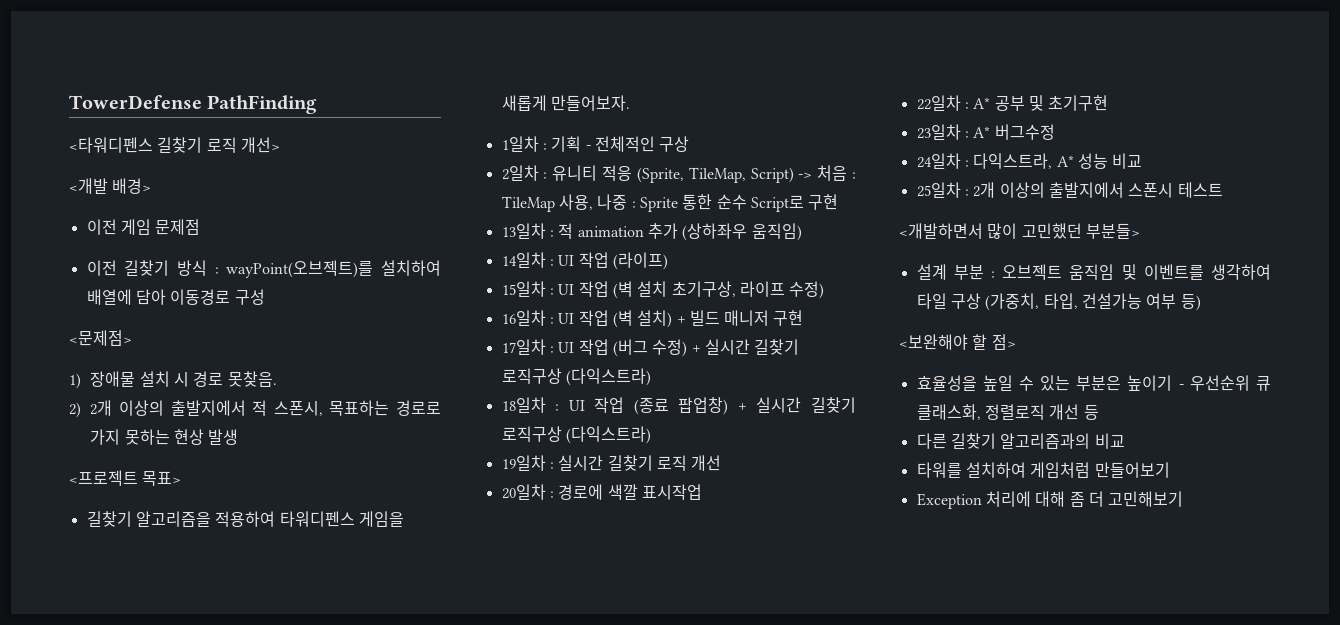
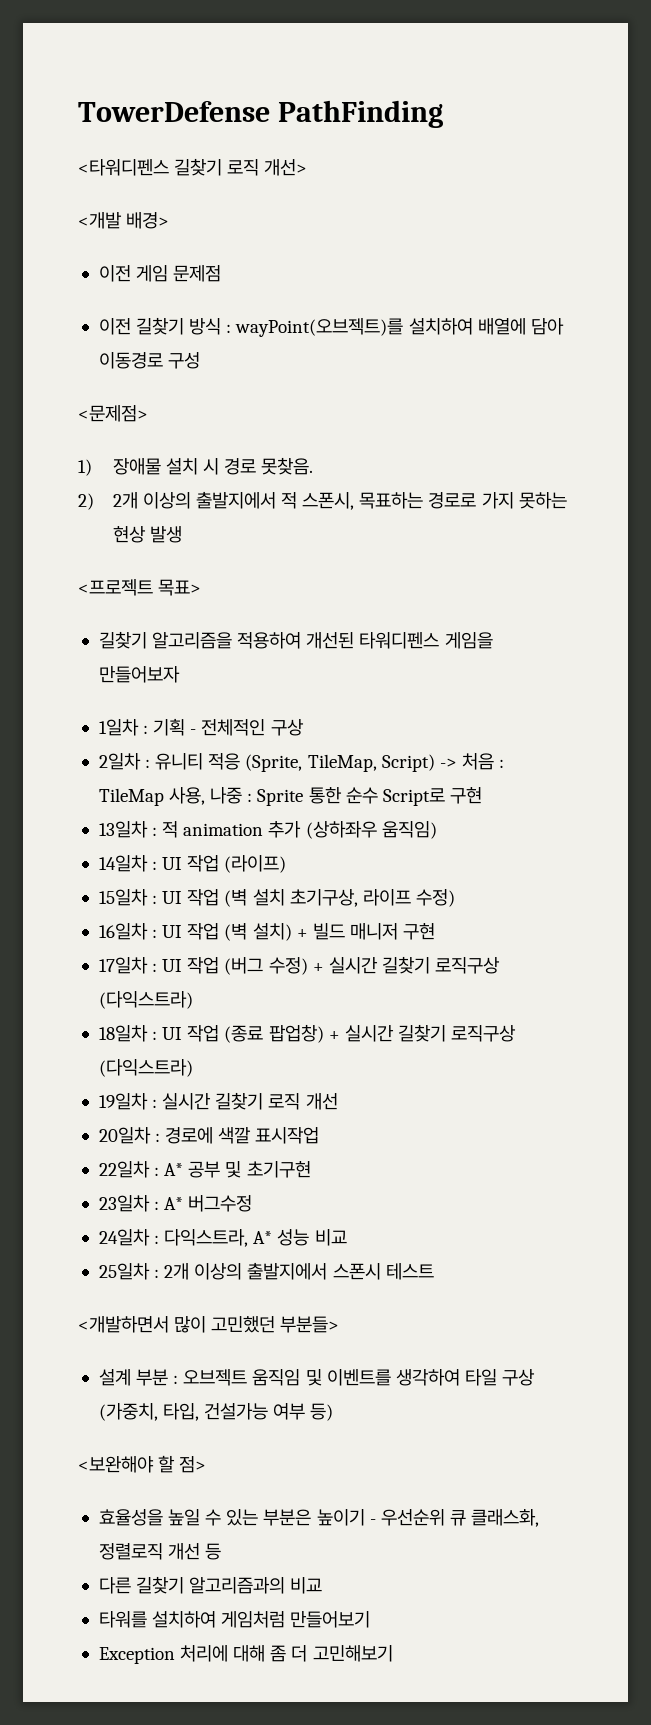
(276, 519) none -> [306,632,355,649] 개선된
[501,95,630,111] 새롭게 만들어보자. -> [98,666,180,683] 만들어보자

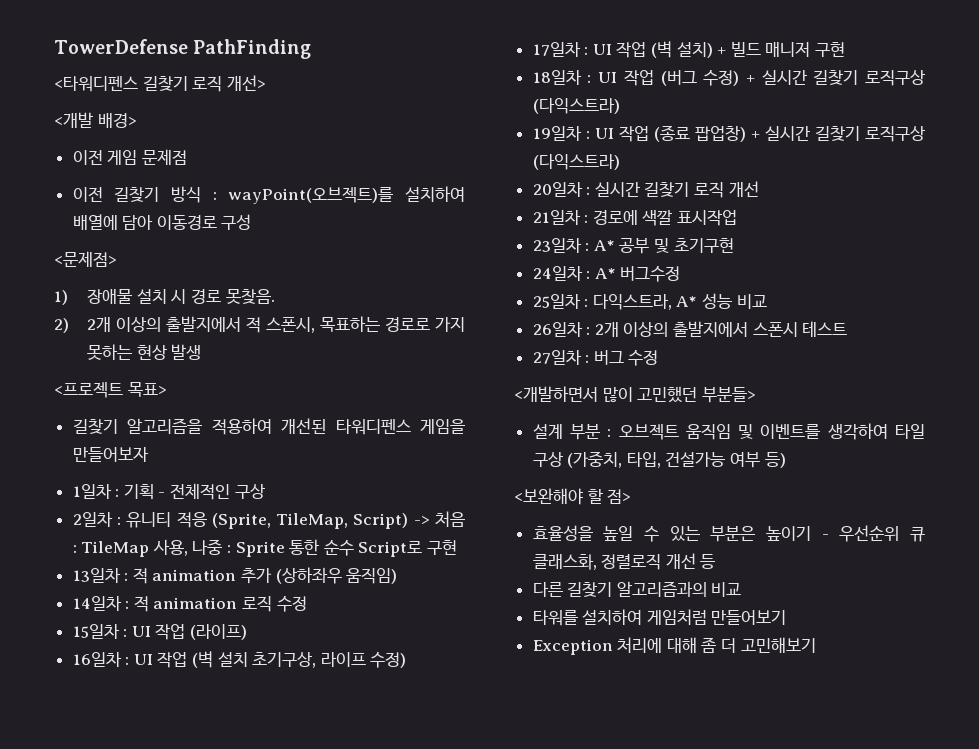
(158, 865) none -> [133,596,307,612] [72,624,128,639] 적 animation 로직 수정 // 15일차 :
[98,889,148,906] 15일차 -> [72,652,122,667] 16일차
[98,923,148,940] 16일차 -> [532,42,581,57] 17일차
[98,957,148,974] 17일차 -> [532,70,582,85] 18일차
[98,1025,148,1042] 18일차 -> [532,126,582,141] 19일차
[98,1093,148,1110] 19일차 -> [532,182,583,197] 20일차
[98,1127,151,1144] 20일차 -> [532,210,581,225] 21일차
[98,1161,150,1178] 22일차 -> [532,238,582,253] 23일차
[98,1195,150,1212] 23일차 -> [532,266,583,281] 24일차
[98,1229,150,1246] 24일차 -> [532,294,581,309] 25일차
[98,1263,150,1280] 25일차 -> [532,322,583,337] 26일차
(434, 1271) none -> [532,350,659,366] // 27일차 : 버그 수정

